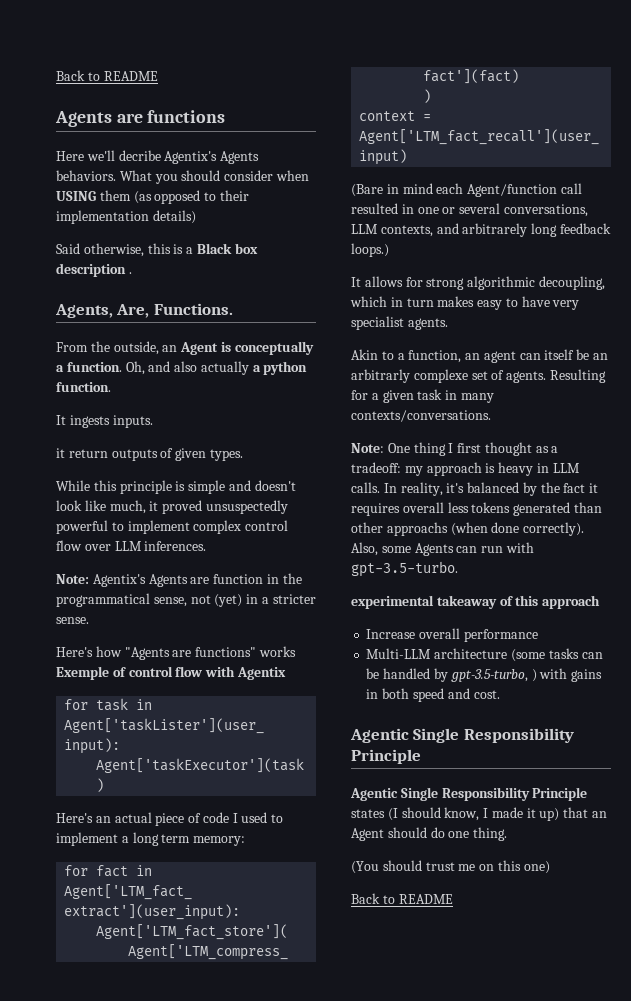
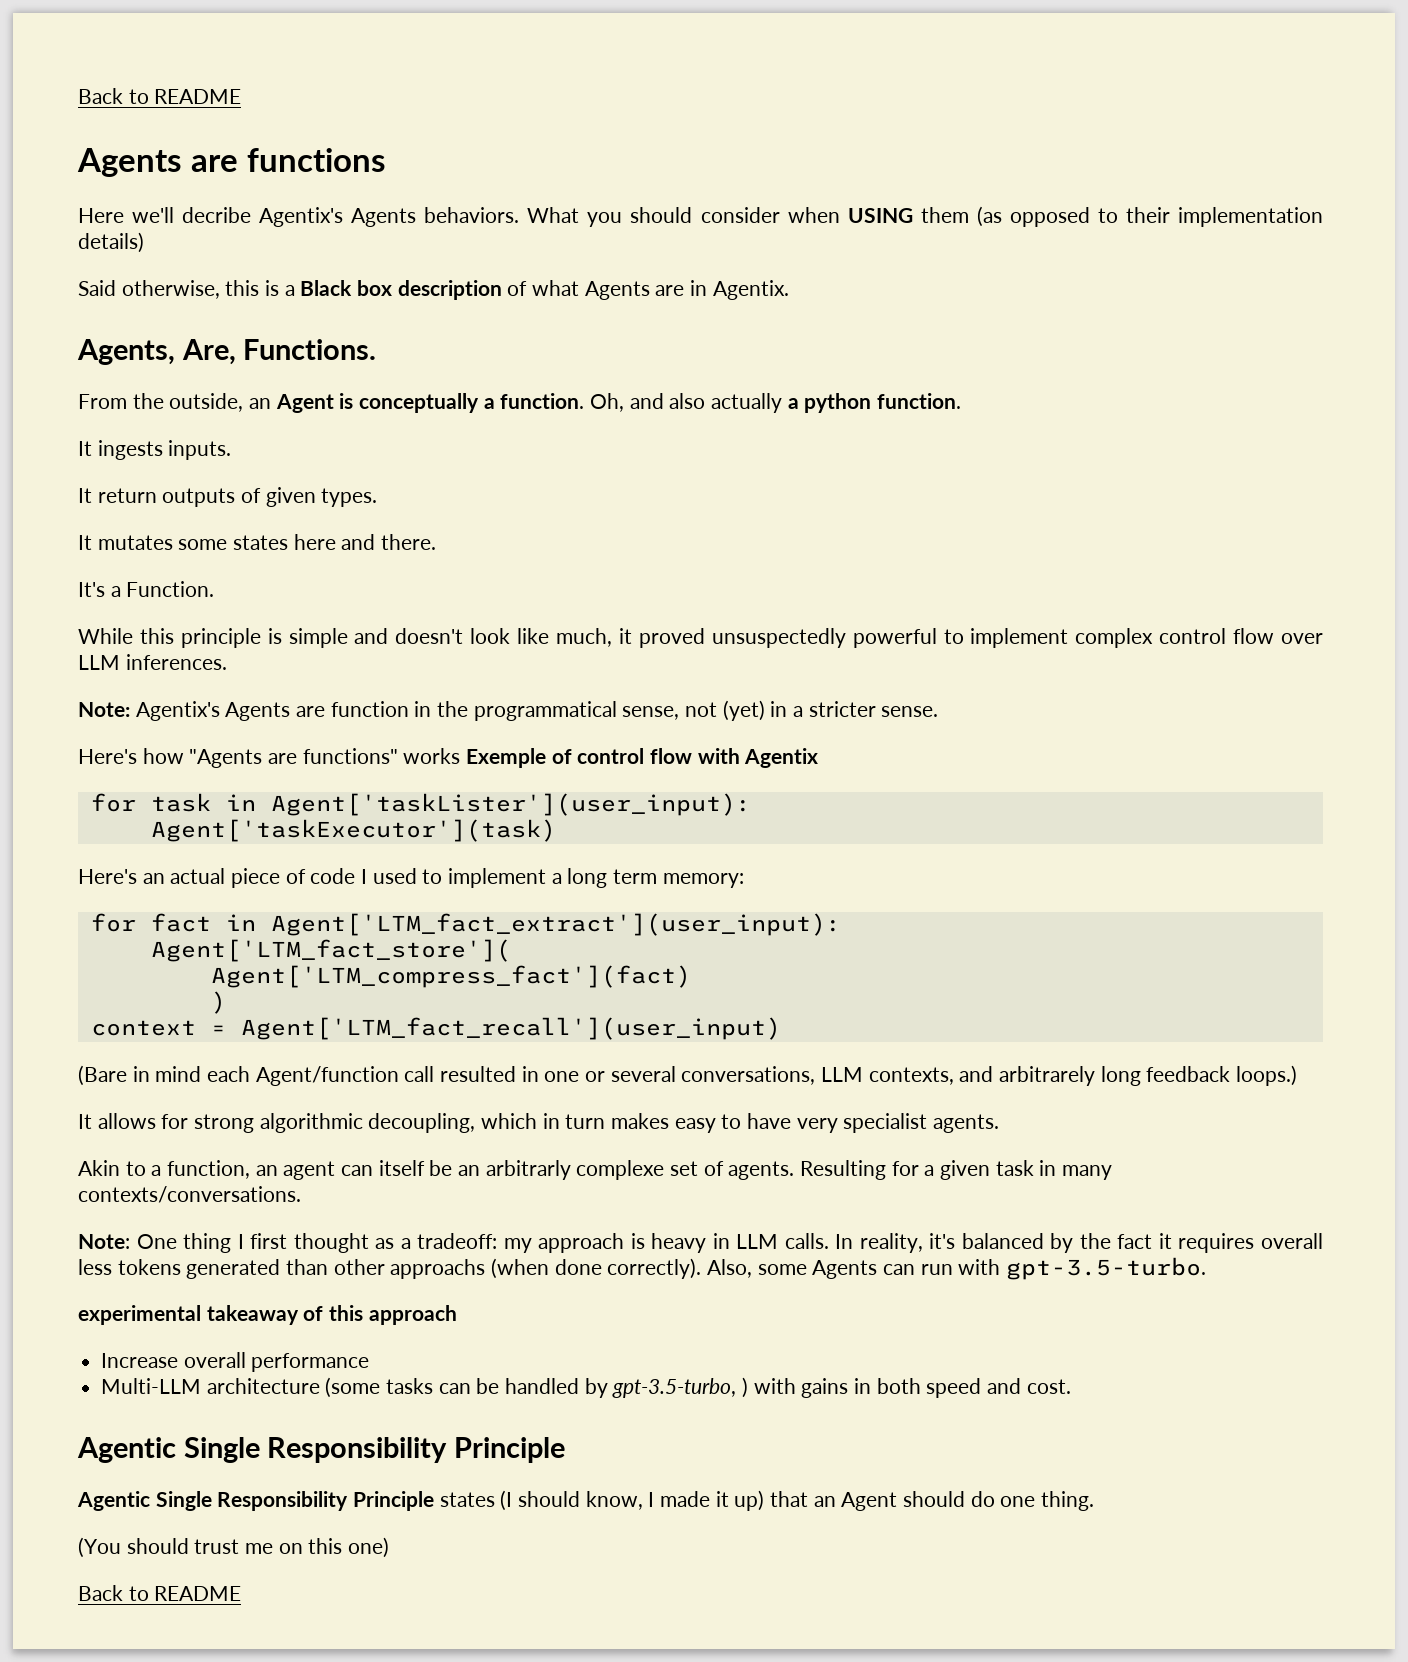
[128,272,132,274] . -> [507,280,789,300] of what Agents are in Agentix.
[56,448,65,458] it -> [78,488,92,503] It
(243, 455) none -> [78,534,437,550] [78,581,215,597] // It mutates some states here and there. // It's a Function.

